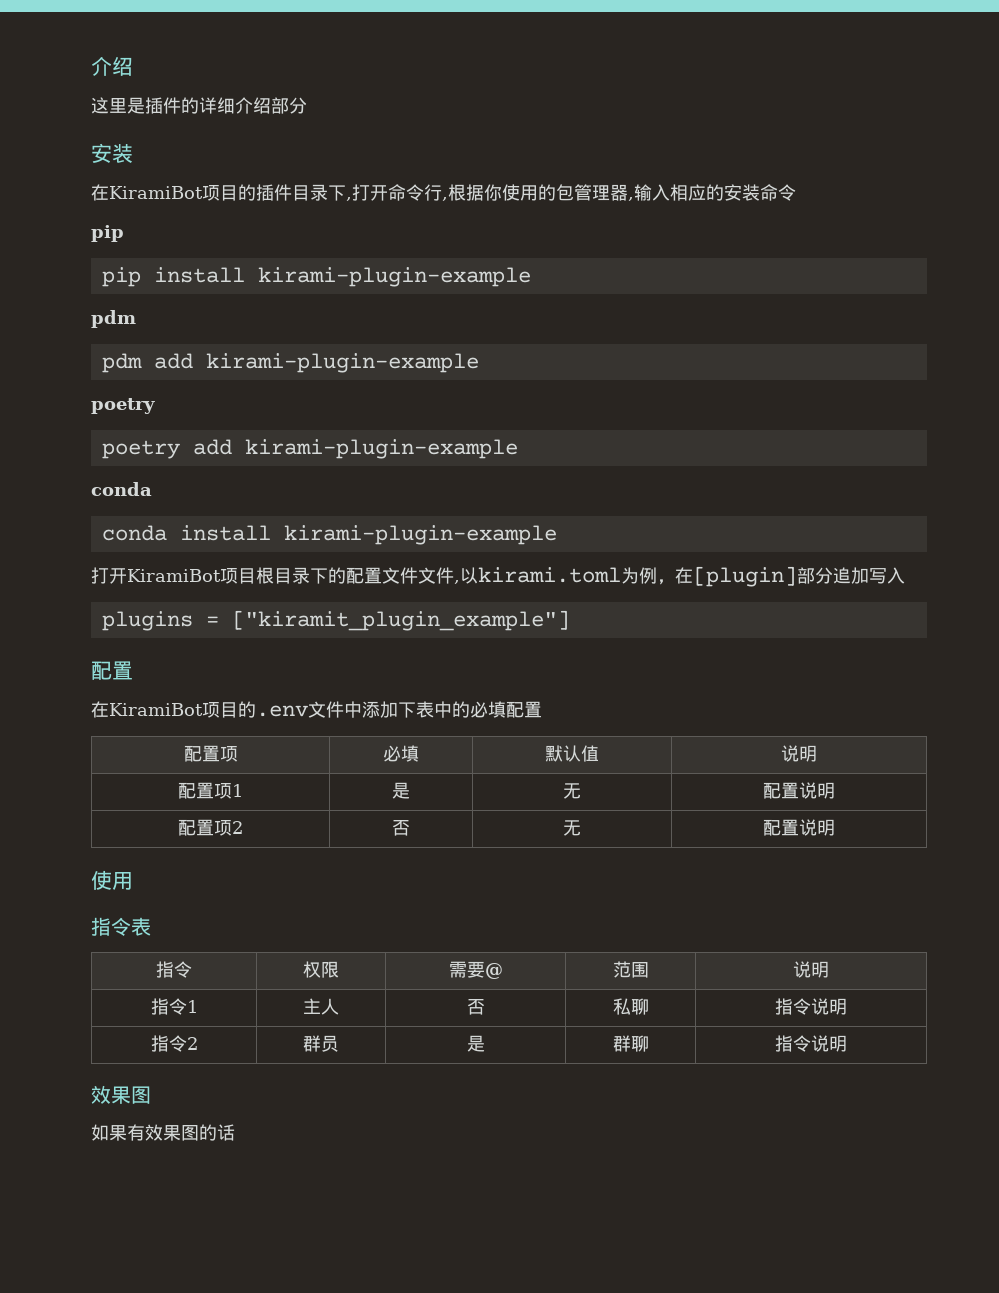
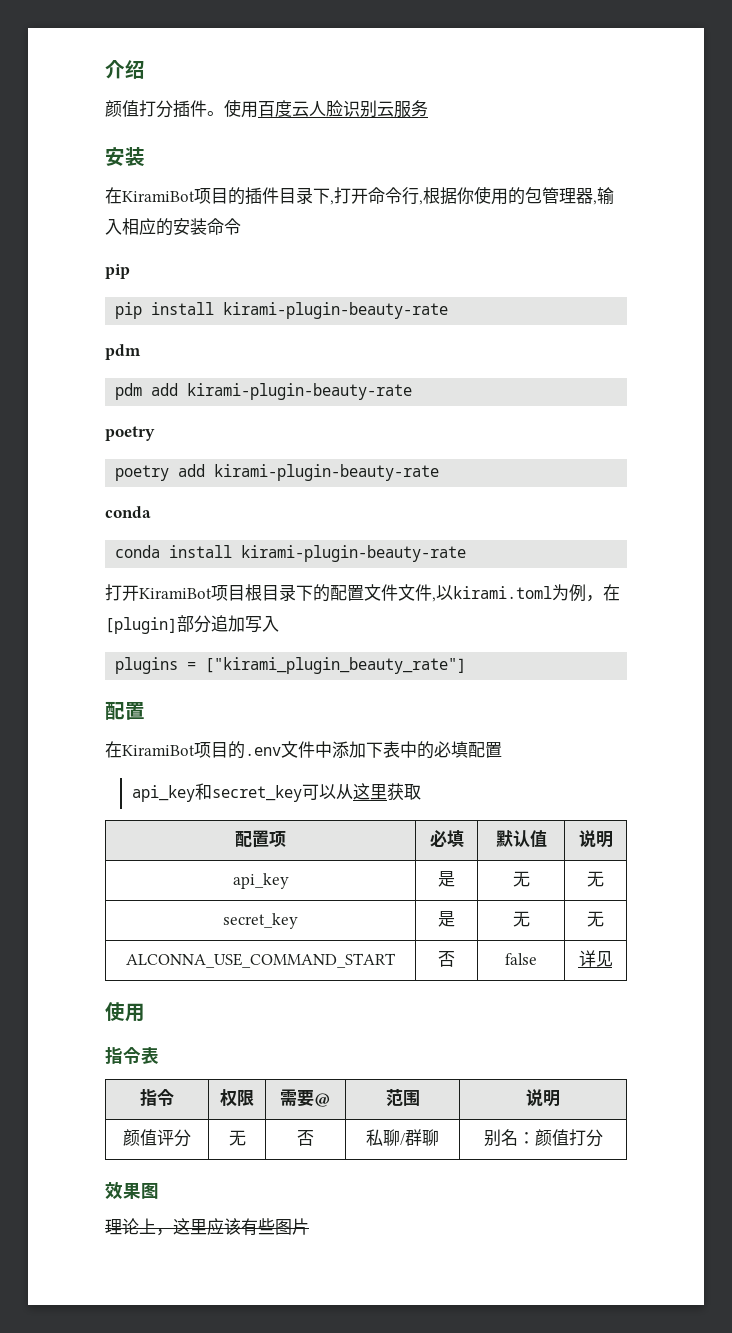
[91,97,307,114] 这里是插件的详细介绍部分 -> [105,99,428,118] 颜值打分插件。使用百度云人脸识别云服务
[257,267,531,287] kirami-plugin-example -> [223,302,449,319] kirami-plugin-beauty-rate
[205,353,479,373] kirami-plugin-example -> [187,383,413,400] kirami-plugin-beauty-rate
[244,439,518,459] kirami-plugin-example -> [214,464,440,481] kirami-plugin-beauty-rate
[283,525,557,545] kirami-plugin-example -> [241,545,467,562] kirami-plugin-beauty-rate
[231,610,570,631] ["kiramit_plugin_example"] -> [205,657,467,674] ["kirami_plugin_beauty_rate"]
(542, 709) none -> [131,783,421,802] // api_key和secret_key可以从这里获取
[178,782,243,799] [392,782,410,799] [563,783,581,799] [763,782,836,799] [178,819,243,836] [392,820,410,836] [563,820,581,836] [763,819,836,836] 配置项1 | 是 | 无 | 配置说明 // 配置项2 | 否 | 无 | 配置说明 -> [232,873,289,889] [438,871,455,887] [512,871,530,887] [587,871,604,887] [223,913,298,929] [438,911,455,927] [512,911,530,927] [587,911,604,927] [126,953,396,968] [438,951,455,967] [505,953,537,965] [578,950,613,967] api_key | 是 | 无 | 无 // secret_key | 是 | 无 | 无 // ALCONNA_USE_COMMAND_START | 否 | false | 详见
[150,998,198,1015] [303,998,339,1015] 指令1 | 主人 -> [123,1129,191,1147] [228,1130,246,1146] 颜值评分 | 无
[775,998,848,1015] [150,1035,198,1052] [303,1035,339,1052] [466,1035,485,1052] [612,1035,649,1052] [775,1035,848,1052] [91,1085,151,1104] [91,1124,235,1141] | 指令说明 // 指令2 | 群员 | 是 | 群聊 | 指令说明 // 效果图 // 如果有效果图的话 -> [400,1129,439,1146] [483,1129,603,1147] [105,1181,159,1199] [105,1218,309,1236] /群聊 | 别名：颜值打分 // 效果图 // 理论上，这里应该有些图片

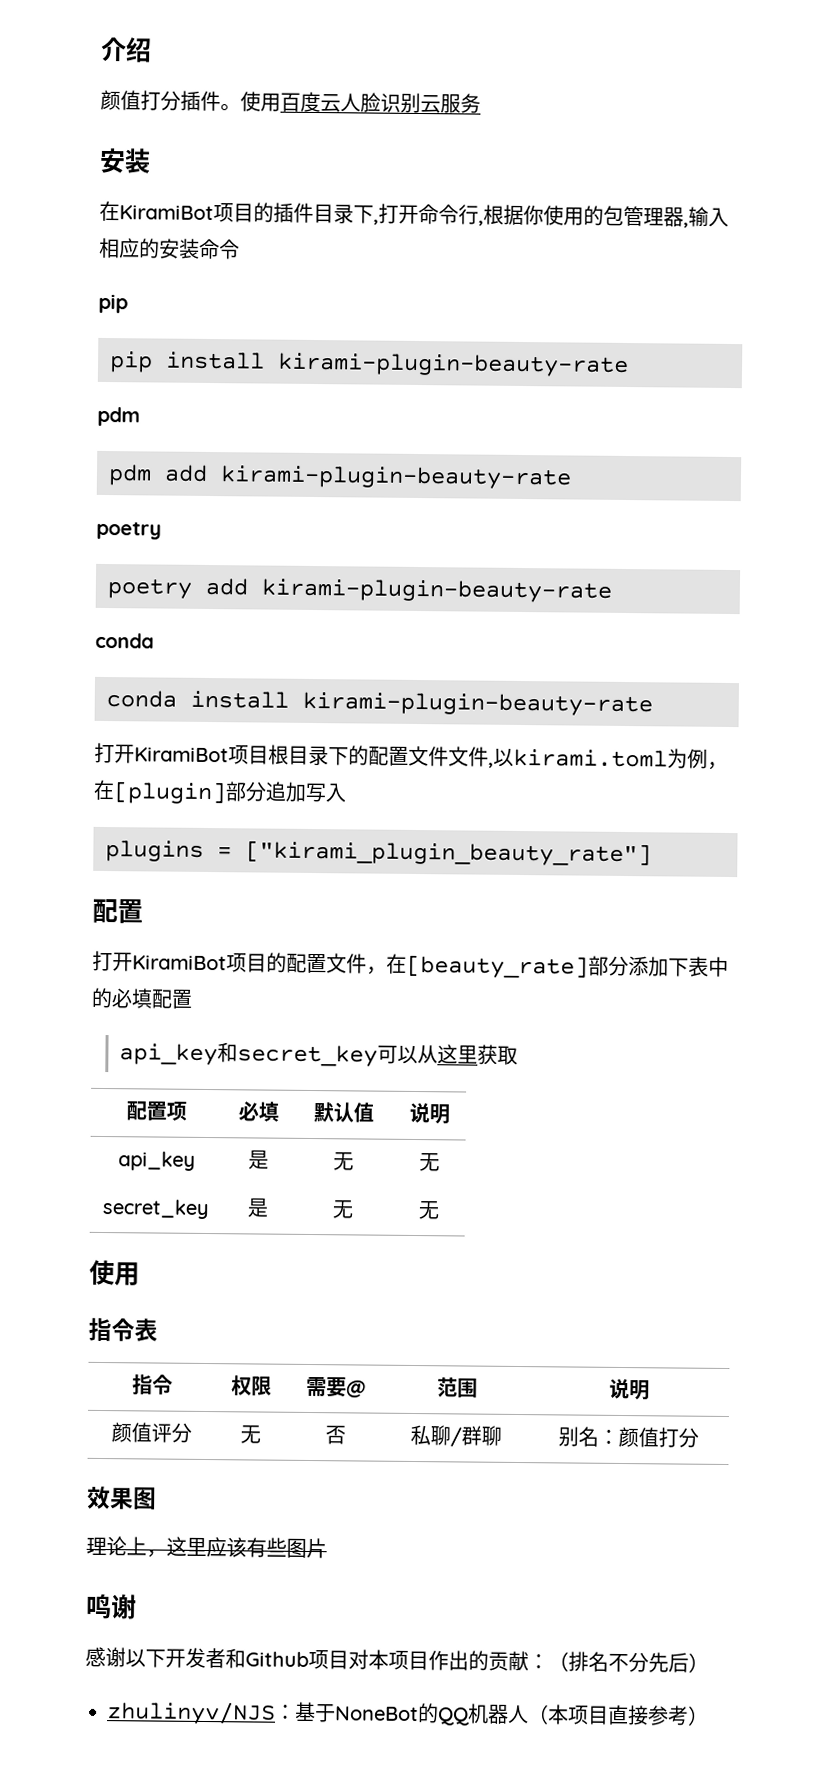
[105,741,332,759] 在KiramiBot项目的.env文件中 -> [92,950,629,979] 打开KiramiBot项目的配置文件，在[beauty_rate]部分
[126,953,396,968] [438,951,455,967] [505,953,537,965] [578,950,613,967] // ALCONNA_USE_COMMAND_START | 否 | false | 详见 -> (440, 1210) none
(309, 1226) none -> [85,1593,137,1620] [85,1646,709,1673] [106,1701,709,1726] // 鸣谢 // 感谢以下开发者和Github项目对本项目作出的贡献：（排名不分先后） // zhulinyv/NJS：基于NoneBot的QQ机器人（本项目直接参考）

